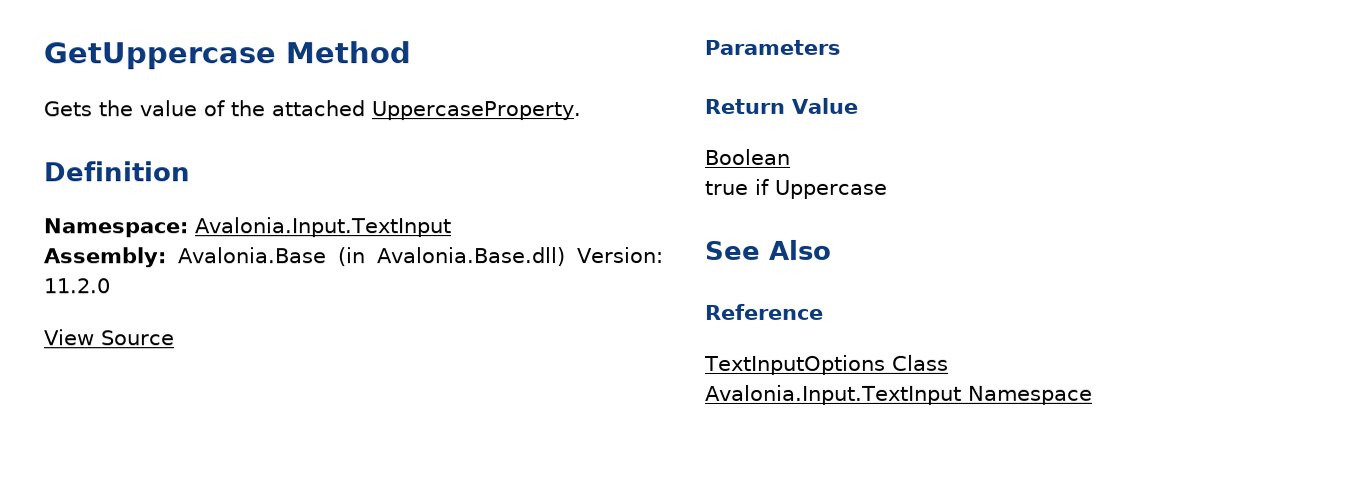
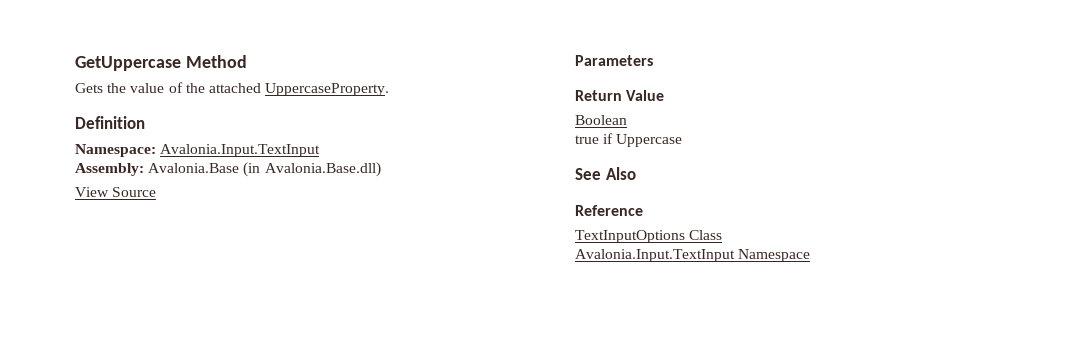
[576,247,665,264] [44,278,111,294] Version: 11.2.0 -> (381, 169) none

